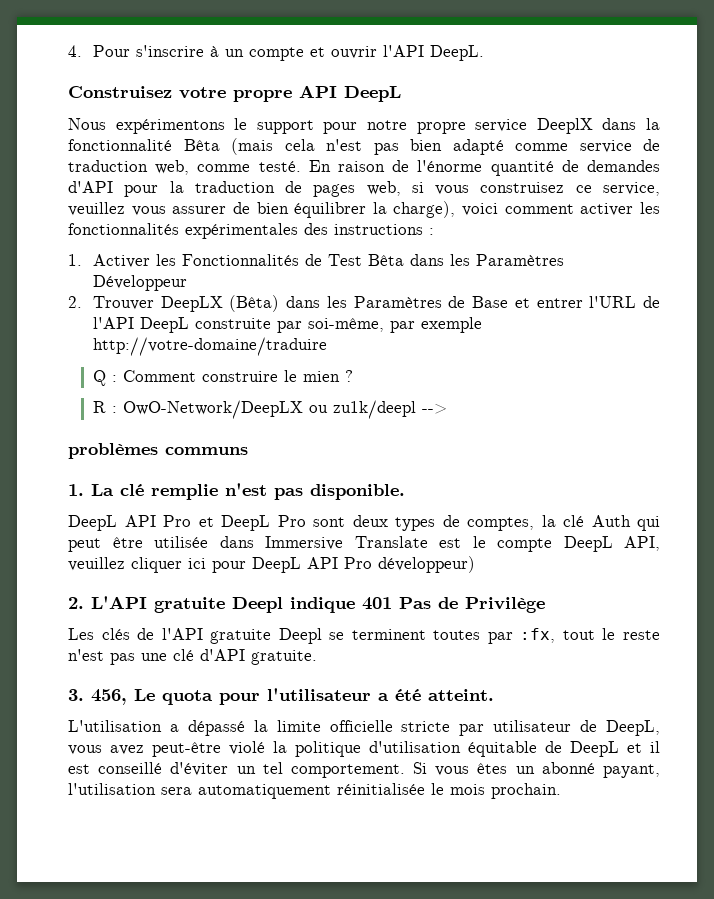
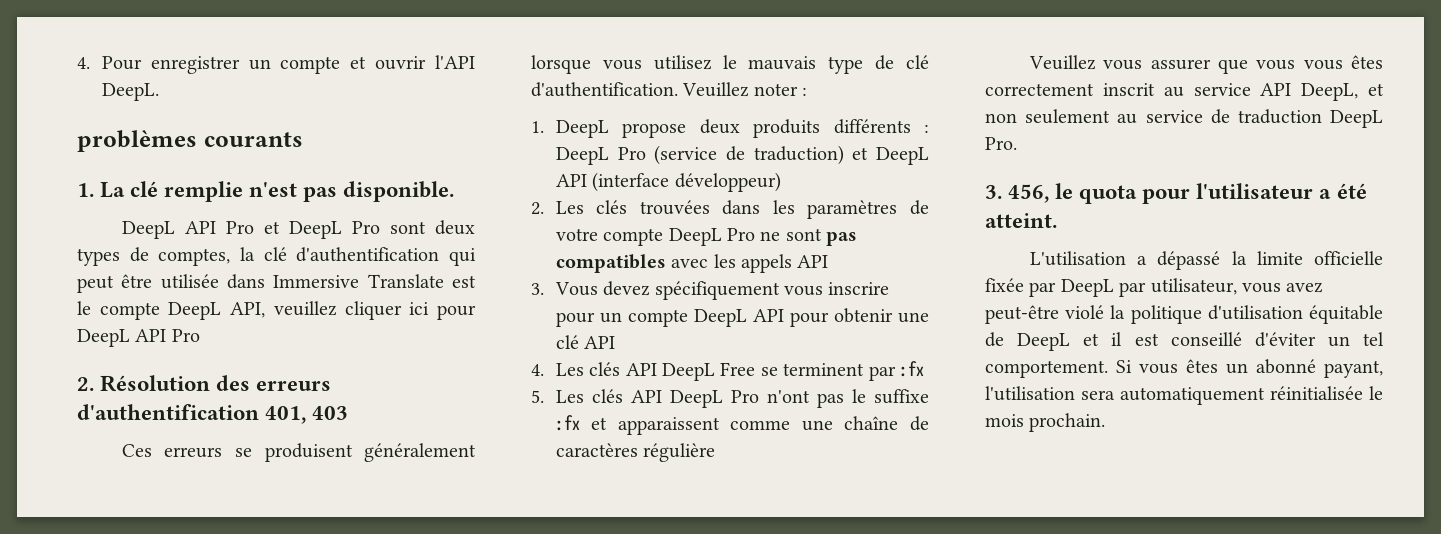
[136,45,220,57] s'inscrire à -> [150,56,240,74] enregistrer
[68,85,401,102] [68,118,661,134] [68,138,660,155] [68,160,660,176] [68,181,660,197] [68,201,660,218] [68,223,434,239] [68,254,565,268] [93,275,188,291] [68,295,660,312] [93,317,483,333] [93,337,328,356] [93,370,354,386] [93,400,448,419] // Construisez votre propre API DeepL // Nous expérimentons le support pour notre propre service DeeplX dans la fonctionnalité Bêta (mais cela n'est pas bien adapté comme service de traduction web, comme testé. En raison de l'énorme quantité de demandes d'API pour la traduction de pages web, si vous construisez ce service, veuillez vous assurer de bien équilibrer la charge), voici comment activer les fonctionnalités expérimentales des instructions : // 1. Activer les Fonctionnalités de Test Bêta dans les Paramètres Développeur // 2. Trouver DeepLX (Bêta) dans les Paramètres de Base et entrer l'URL de l'API DeepL construite par soi-même, par exemple http://votre-domaine/traduire // Q : Comment construire le mien ? // R : OwO-Network/DeepLX ou zu1k/deepl --> -> (159, 92) none
[165,447,248,455] communs -> [203,132,303,147] courants
[591,515,631,527] Auth -> [296,247,440,262] d'authentification
[378,556,475,573] [68,596,545,613] [68,628,660,644] [68,649,317,665] développeur) // 2. L'API gratuite Deepl indique 401 Pas de Privilège // Les clés de l'API gratuite Deepl se terminent toutes par :fx, tout le reste n'est pas une clé d'API gratuite. -> [77,375,332,392] [77,404,349,424] [121,443,477,462] [531,55,929,74] [531,82,808,97] [531,119,929,138] [555,145,929,165] [555,172,781,192] [531,200,930,219] [555,228,858,246] [555,254,829,273] [531,281,890,300] [555,308,929,327] [555,335,616,349] [531,361,925,381] [531,389,929,408] [555,415,930,435] [555,443,716,462] [1028,55,1383,74] [985,83,1384,101] [985,109,1383,128] [985,137,1017,150] // 2. Résolution des erreurs d'authentification 401, 403 // Ces erreurs se produisent généralement lorsque vous utilisez le mauvais type de clé d'authentification. Veuillez noter : // 1. DeepL propose deux produits différents : DeepL Pro (service de traduction) et DeepL API (interface développeur) // 2. Les clés trouvées dans les paramètres de votre compte DeepL Pro ne sont pas compatibles avec les appels API // 3. Vous devez spécifiquement vous inscrire pour un compte DeepL API pour obtenir une clé API // 4. Les clés API DeepL Free se terminent par :fx // 5. Les clés API DeepL Pro n'ont pas le suffixe :fx et apparaissent comme une chaîne de caractères régulière // Veuillez vous assurer que vous vous êtes correctement inscrit au service API DeepL, et non seulement au service de traduction DeepL Pro.
[134,689,155,701] Le -> [1055,183,1074,199] le
[401,720,660,736] stricte par utilisateur de DeepL, -> [985,278,1237,297] fixée par DeepL par utilisateur,

